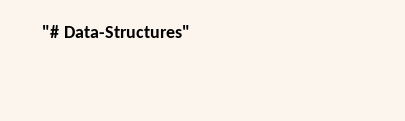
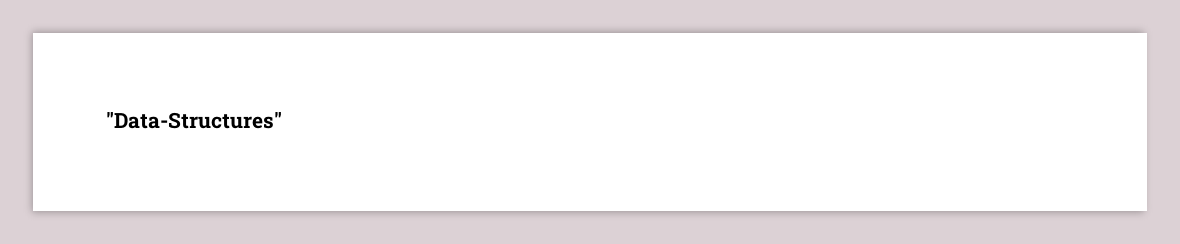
[42,25,190,38] "# Data-Structures" -> [106,112,282,129] "Data-Structures"

